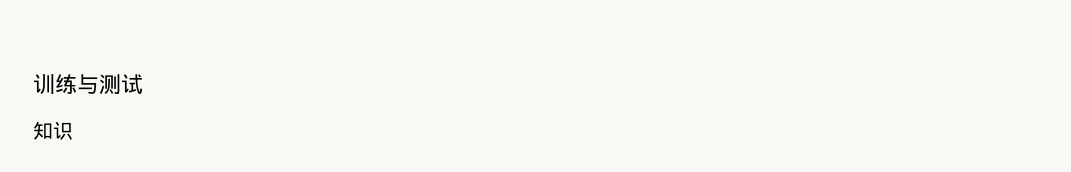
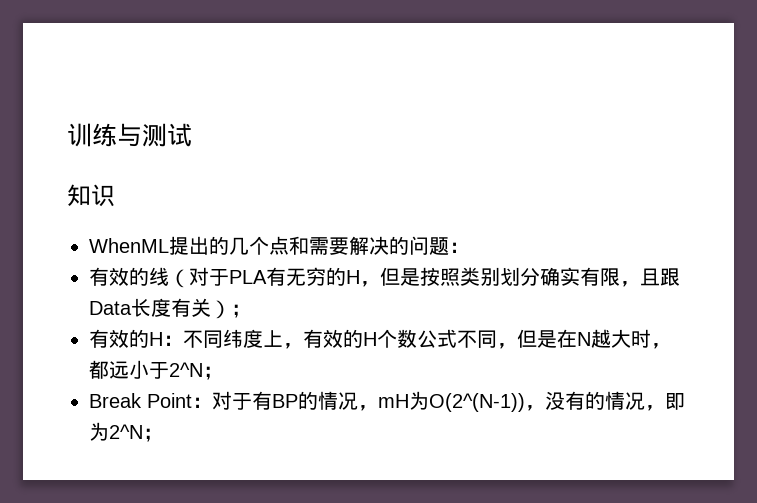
(73, 130) none -> [89,236,469,255] [89,267,680,288] [89,298,251,319] [89,329,671,349] [89,360,223,380] [89,391,685,412] [89,422,163,442] // WhenML提出的几个点和需要解决的问题： // 有效的线（对于PLA有无穷的H，但是按照类别划分确实有限，且跟Data长度有关）； // 有效的H：不同纬度上，有效的H个数公式不同，但是在N越大时，都远小于2^N； // Break Point：对于有BP的情况，mH为O(2^(N-1))，没有的情况，即为2^N；

